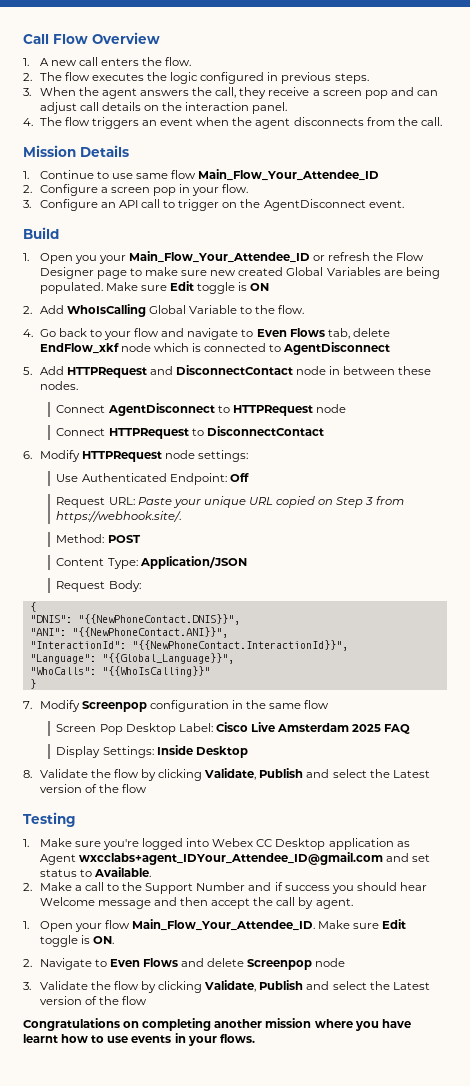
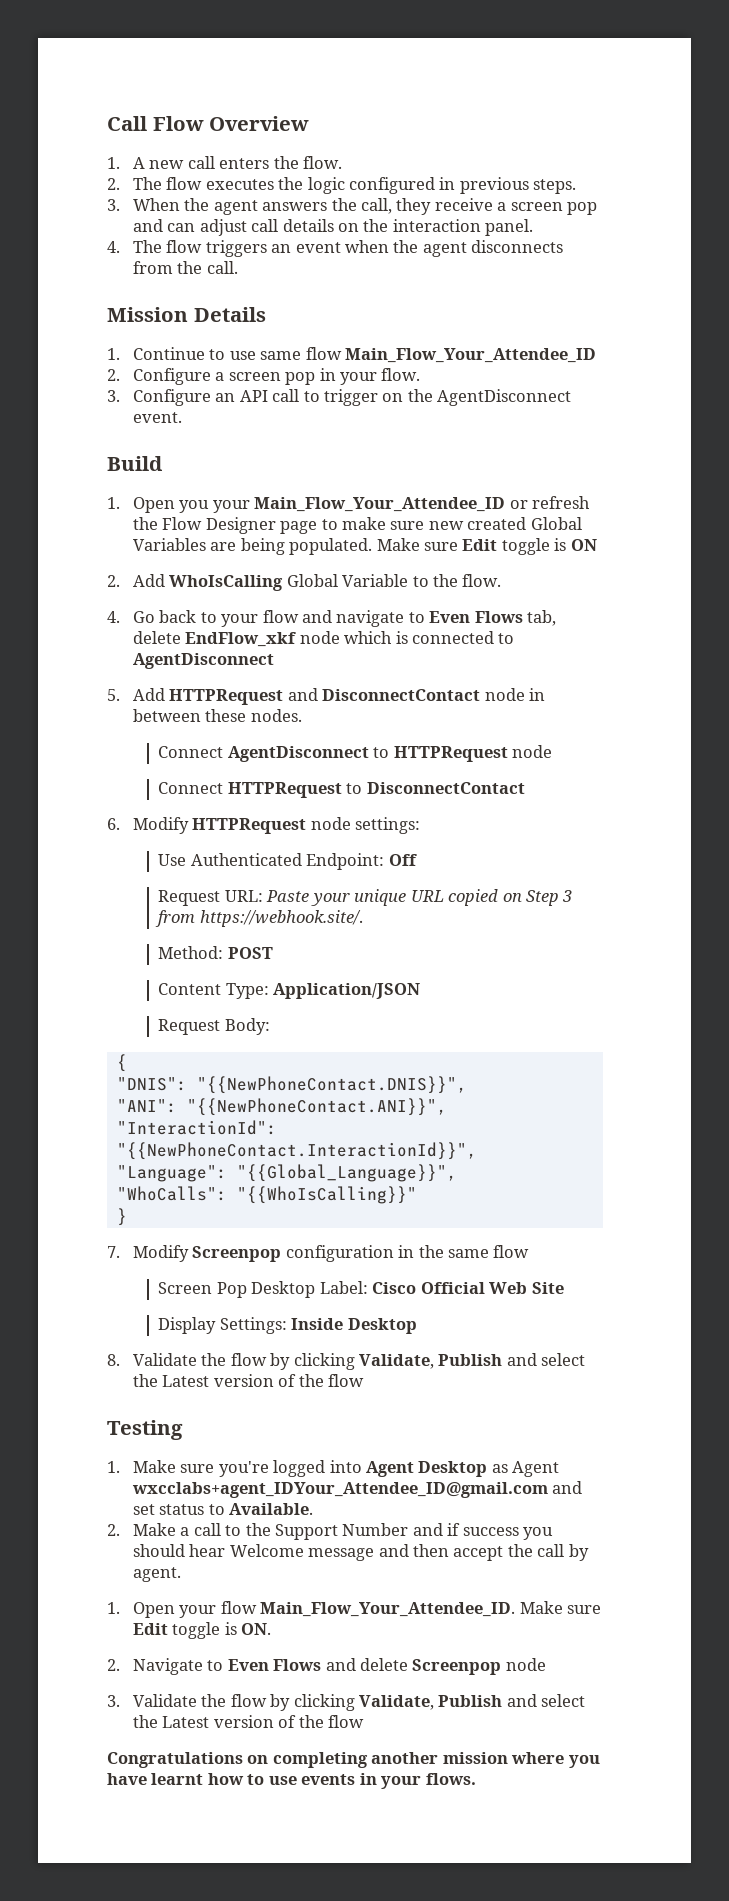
[250,722,411,734] Live Amsterdam 2025 FAQ -> [420,1282,564,1294] Official Web Site
[212,838,394,850] Webex CC Desktop application -> [365,1461,488,1477] Agent Desktop

